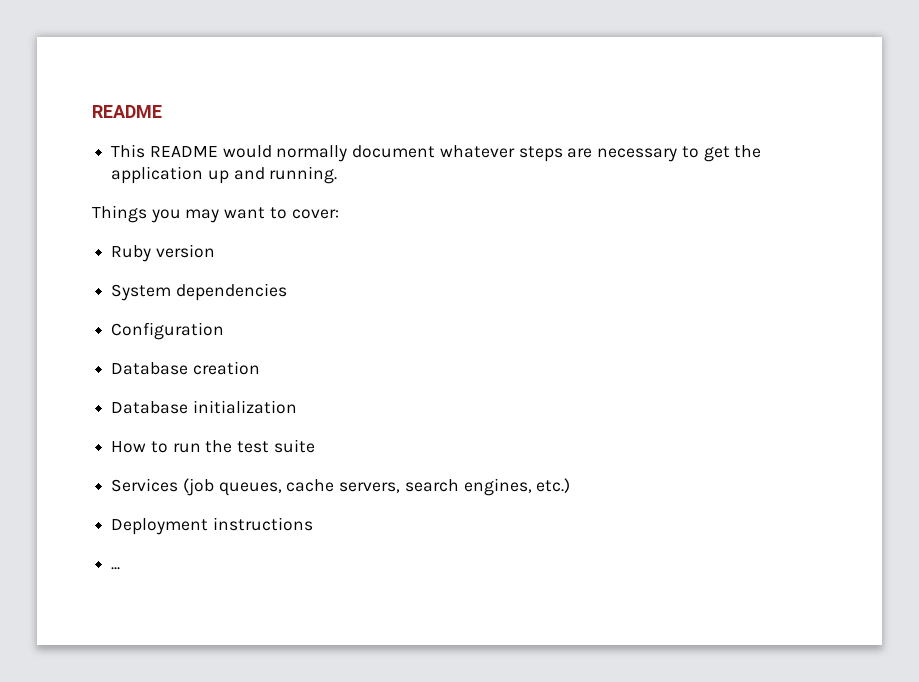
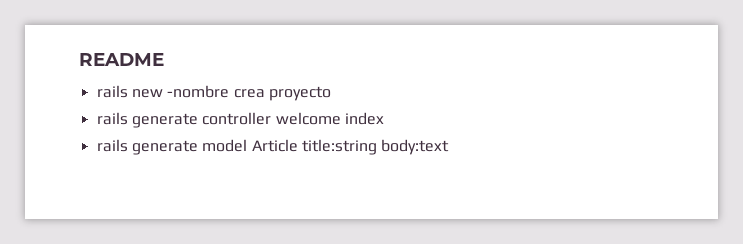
[111,144,762,162] [111,166,338,184] [92,205,339,223] [111,244,215,262] [111,283,287,301] [111,322,225,340] [111,361,260,375] [111,400,297,414] [111,439,315,453] [111,478,571,496] [111,517,313,535] [111,567,121,570] This README would normally document whatever steps are necessary to get the application up and running. // Things you may want to cover: // Ruby version // System dependencies // Configuration // Database creation // Database initialization // How to run the test suite // Services (job queues, cache servers, search engines, etc.) // Deployment instructions // ... -> [96,85,331,101] [96,112,384,128] [96,139,450,155] rails new -nombre crea proyecto // rails generate controller welcome index // rails generate model Article title:string body:text

